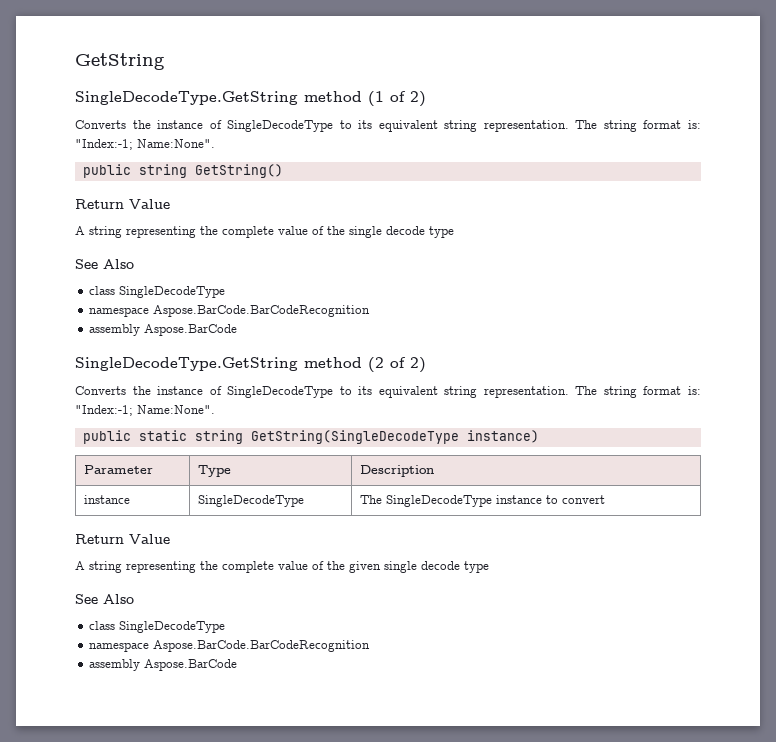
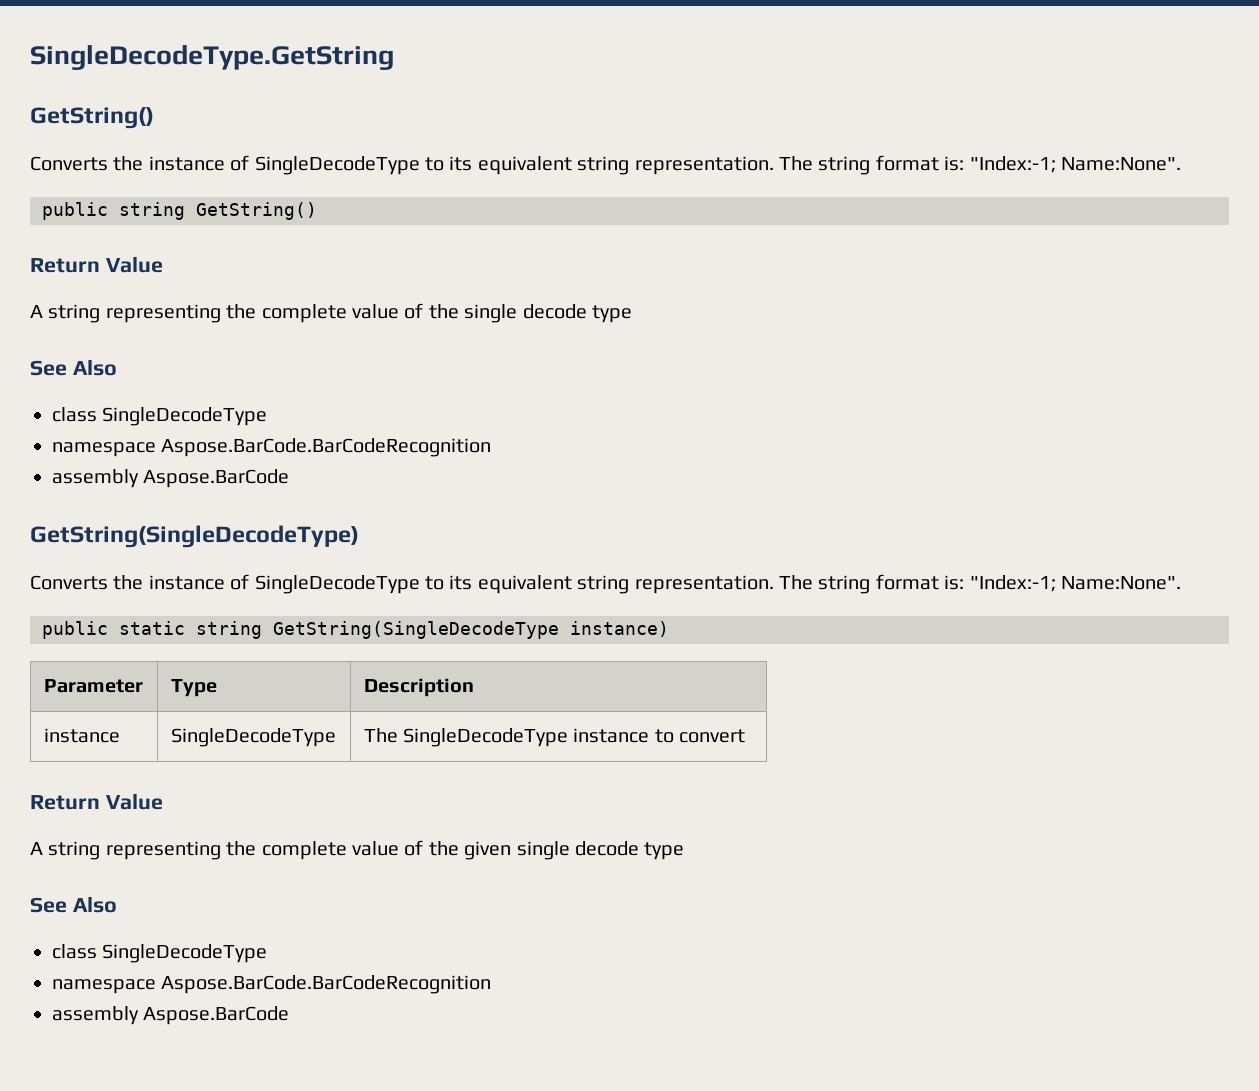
[75,53,165,70] [75,91,426,107] GetString // SingleDecodeType.GetString method (1 of 2) -> [30,45,394,70] [30,107,154,129] SingleDecodeType.GetString // GetString()
[75,357,426,373] SingleDecodeType.GetString method (2 of 2) -> [30,525,359,548] GetString(SingleDecodeType)

